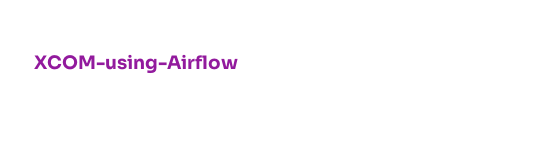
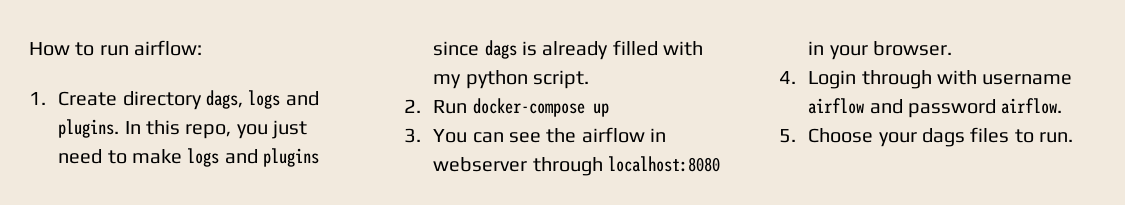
[34,54,238,74] XCOM-using-Airflow -> [29,40,203,56] [29,90,319,110] [58,119,308,139] [58,148,320,167] [433,40,704,60] [433,70,589,89] [404,98,609,117] [404,127,667,143] [433,156,720,176] [808,41,952,60] [779,70,1073,89] [808,98,1063,118] [779,127,1074,147] How to run airflow: // 1. Create directory dags, logs and plugins. In this repo, you just need to make logs and plugins since dags is already filled with my python script. // 2. Run docker-compose up // 3. You can see the airflow in webserver through localhost:8080 in your browser. // 4. Login through with username airflow and password airflow. // 5. Choose your dags files to run.

